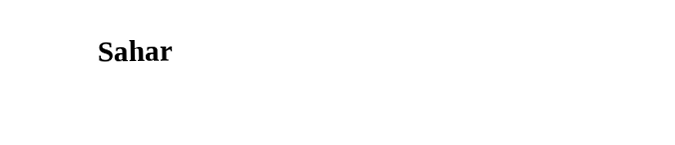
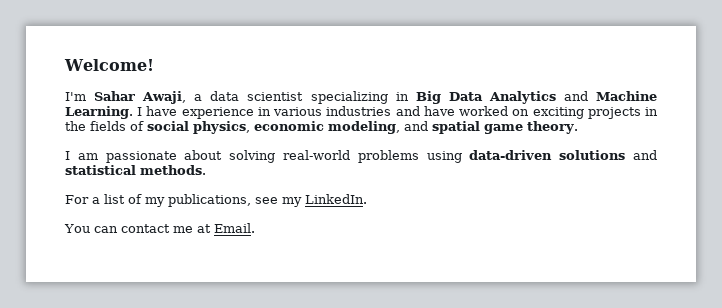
[97,39,173,62] Sahar -> [64,59,154,71] [65,91,657,104] [65,106,658,119] [65,121,578,134] [65,150,657,163] [65,165,206,175] [65,194,367,207] [64,223,255,233] Welcome! // I'm Sahar Awaji, a data scientist specializing in Big Data Analytics and Machine Learning. I have experience in various industries and have worked on exciting projects in the fields of social physics, economic modeling, and spatial game theory. // I am passionate about solving real-world problems using data-driven solutions and statistical methods. // For a list of my publications, see my LinkedIn. // You can contact me at Email.

